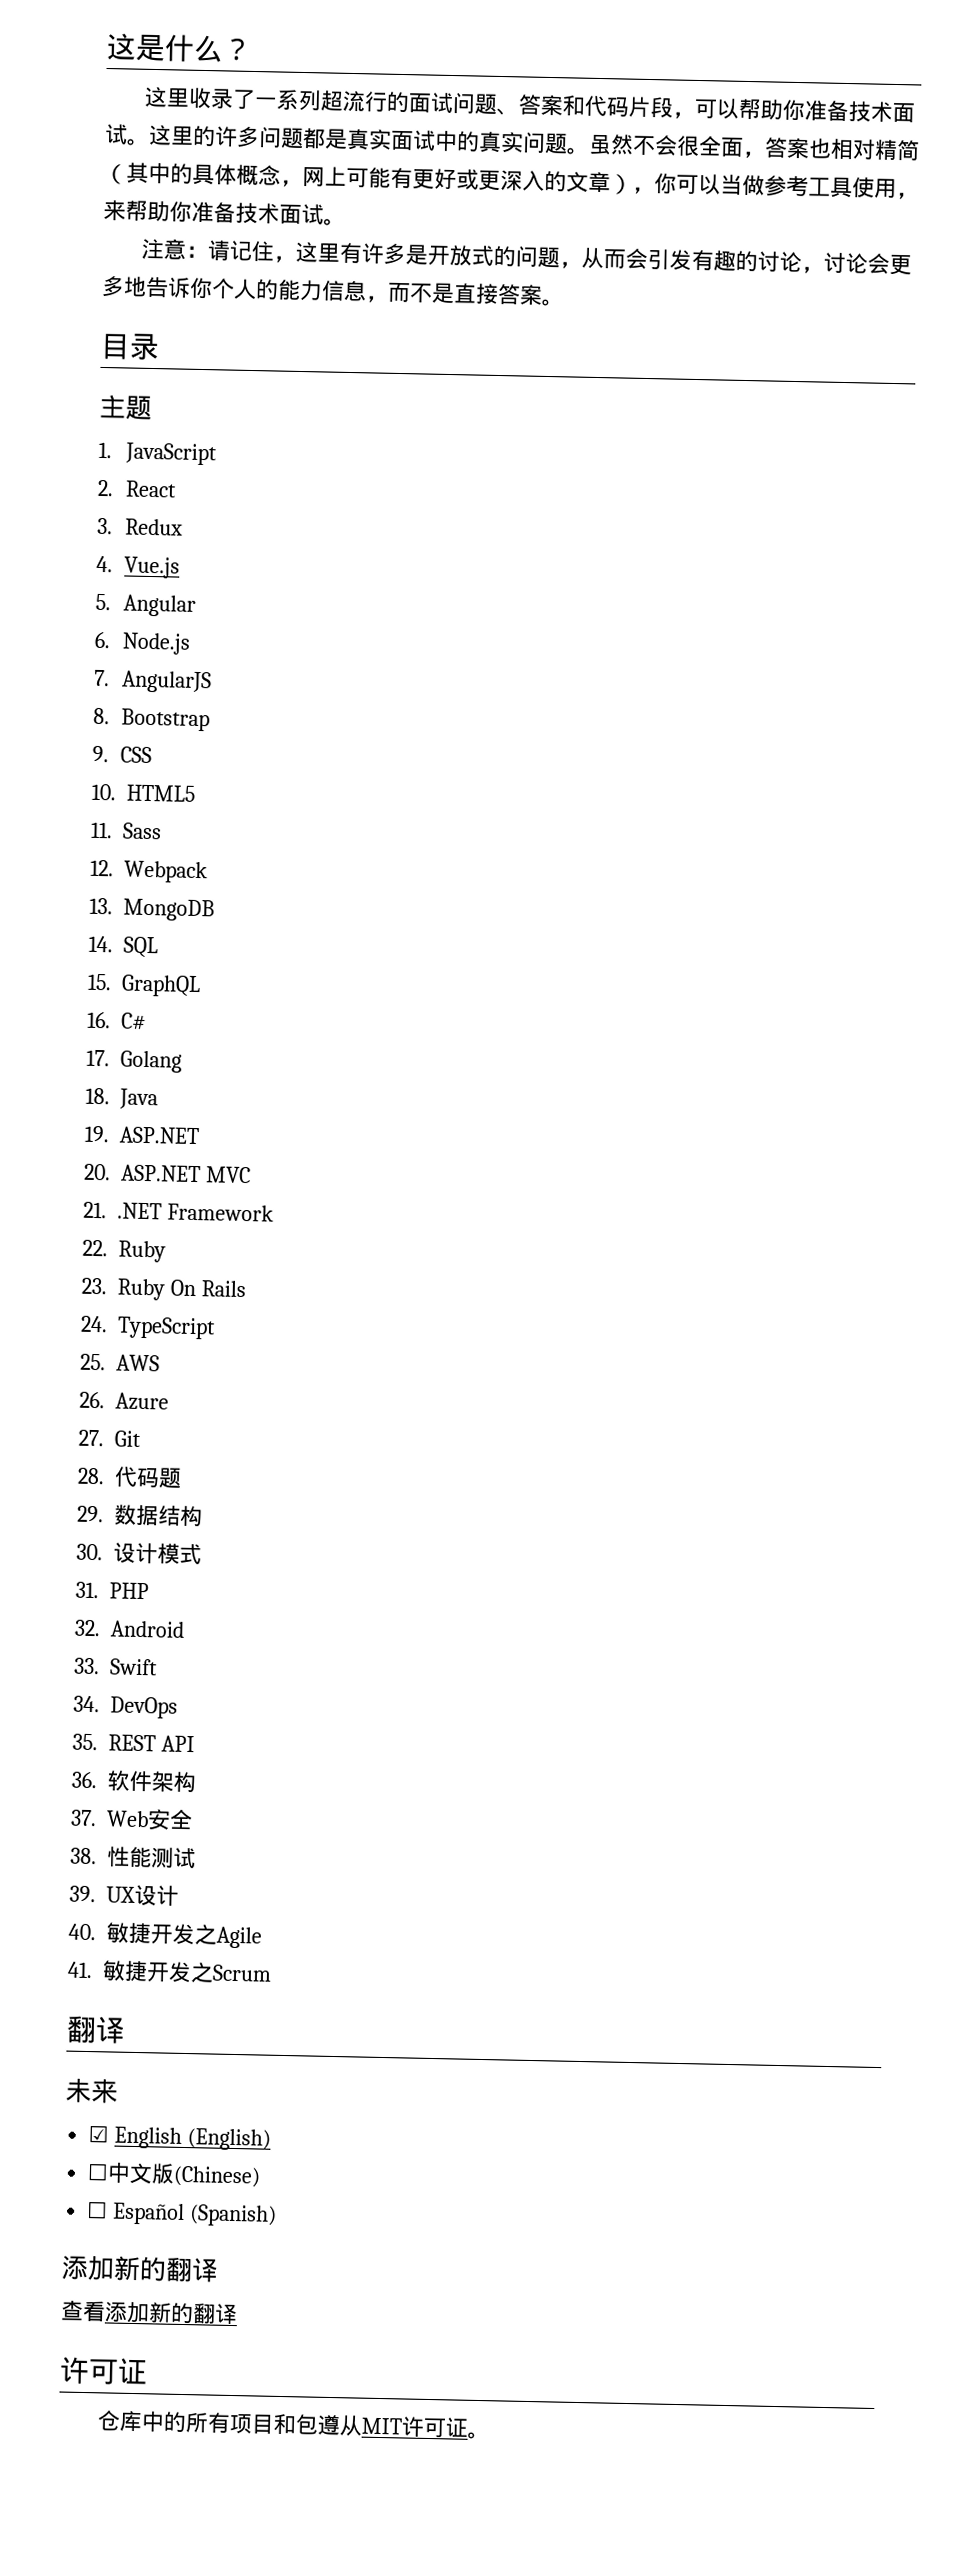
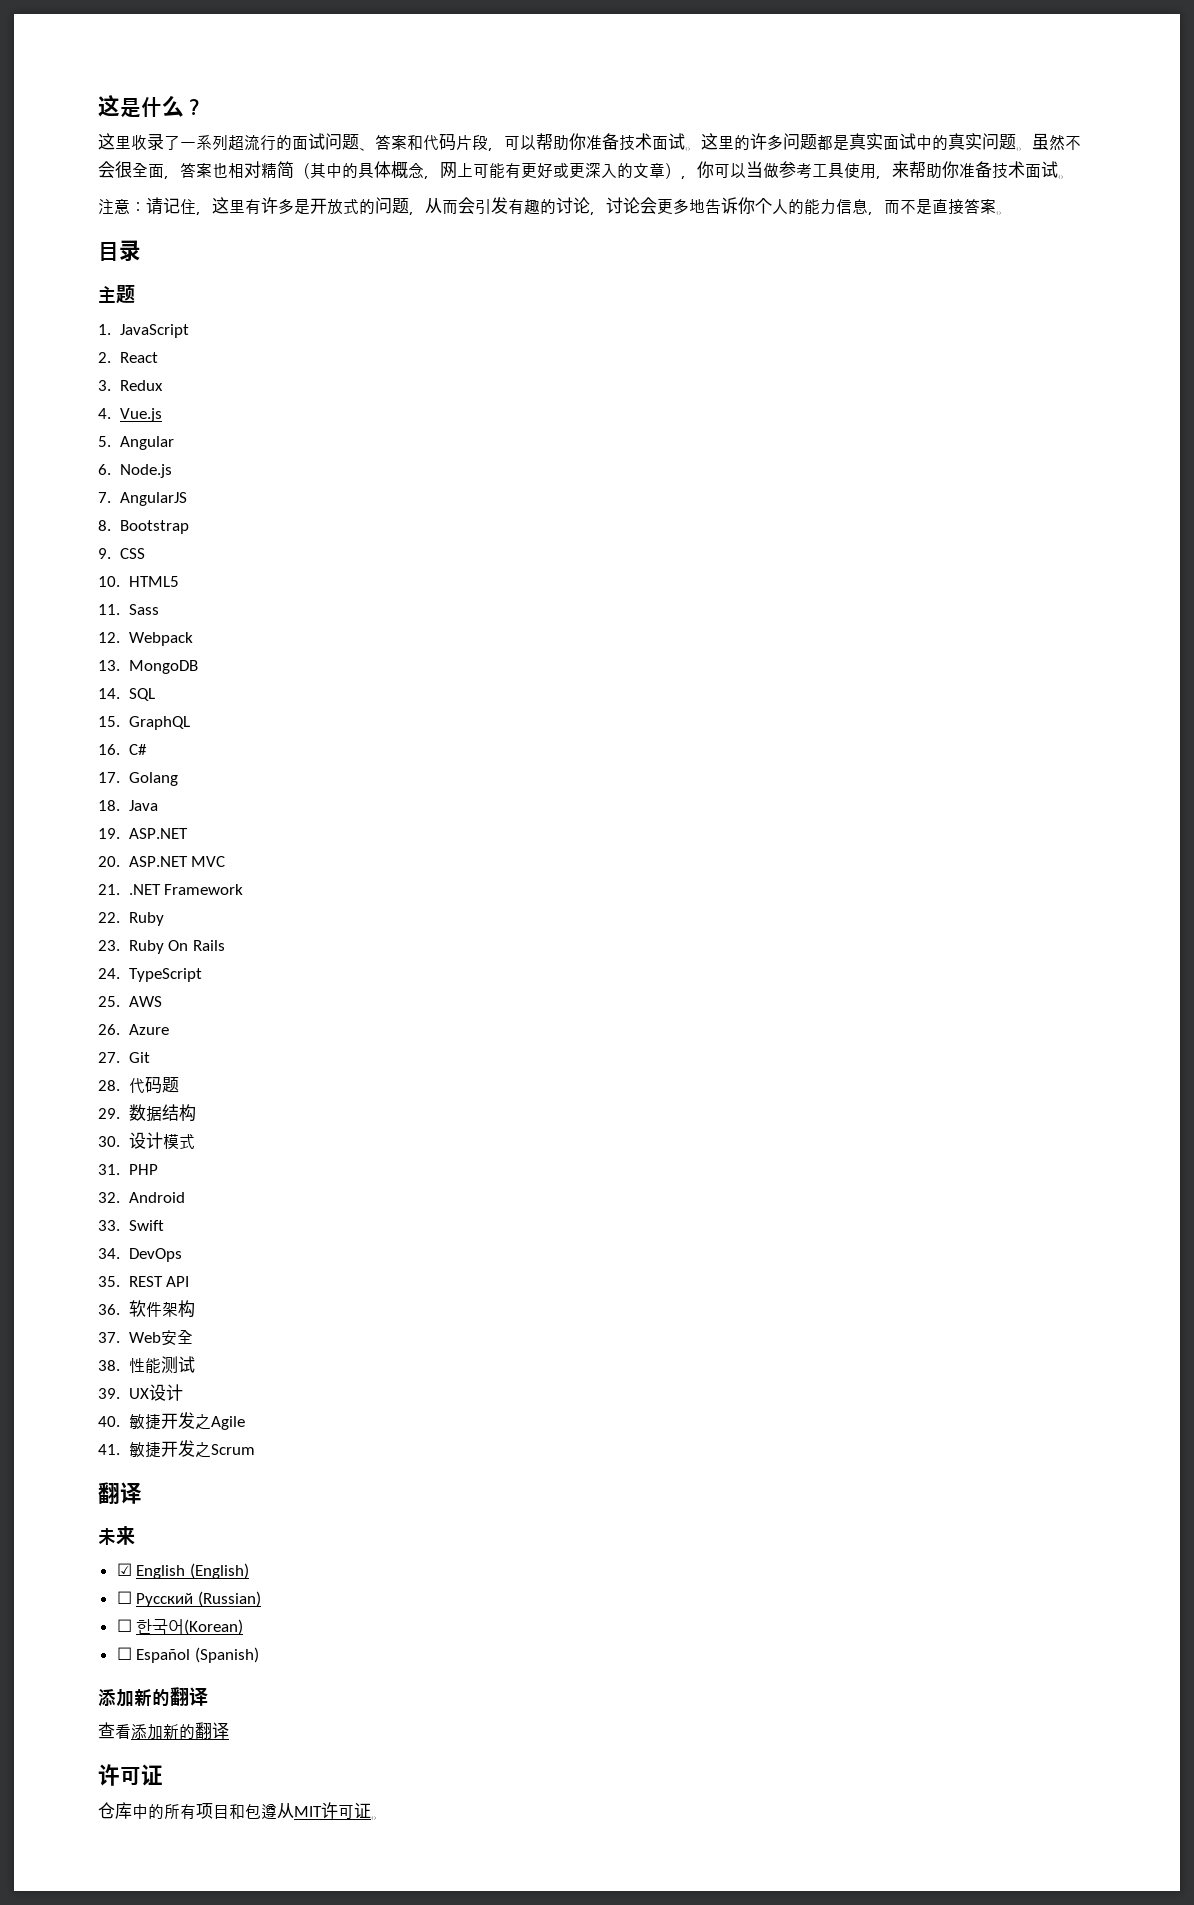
[107,2162,262,2188] 中文版(Chinese) -> [136,1591,261,1607] [116,1619,244,1635] Русский (Russian) // ☐ 한국어(Korean)

